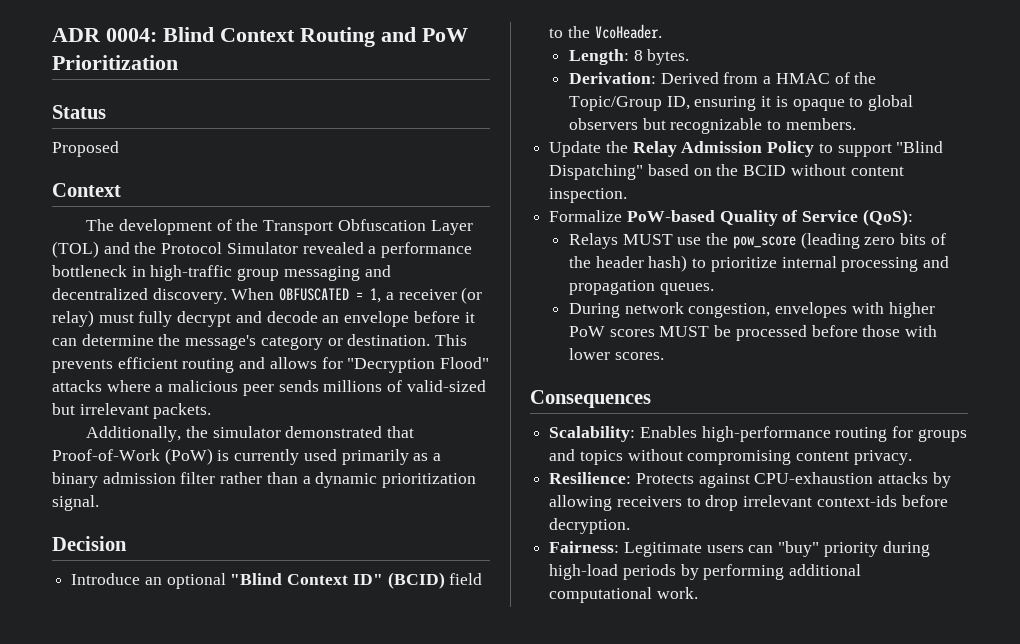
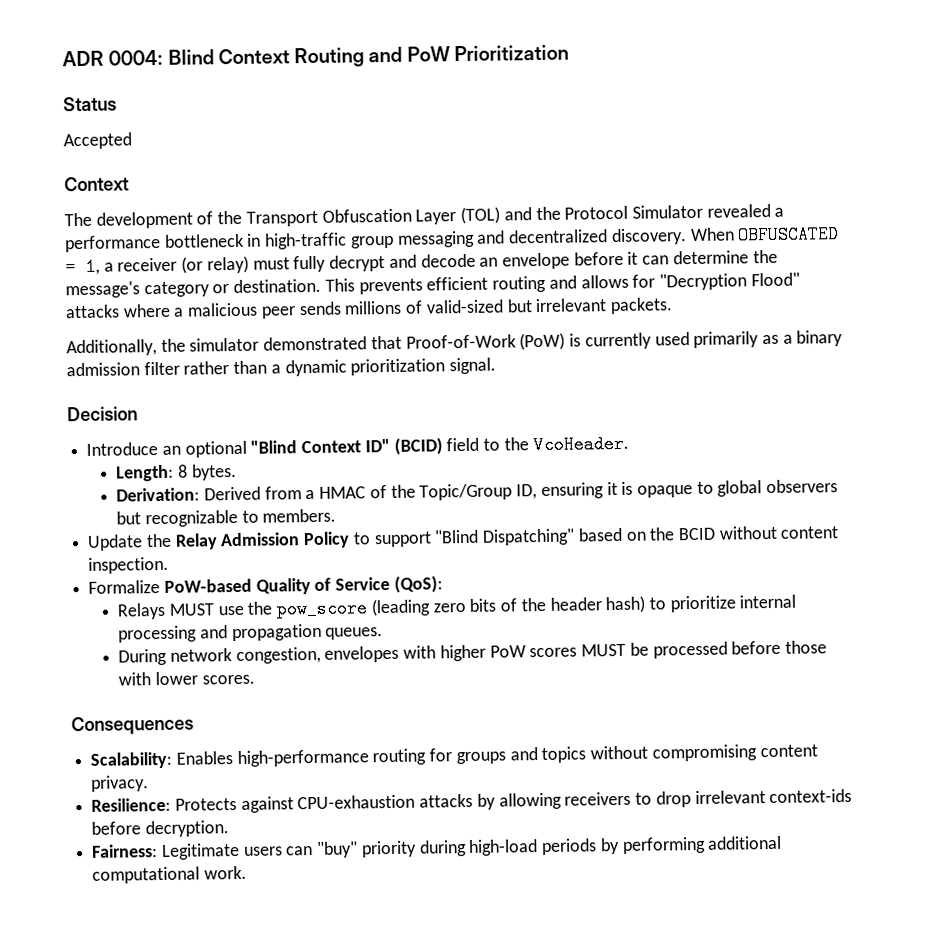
[52,141,119,157] Proposed -> [63,132,132,150] Accepted

